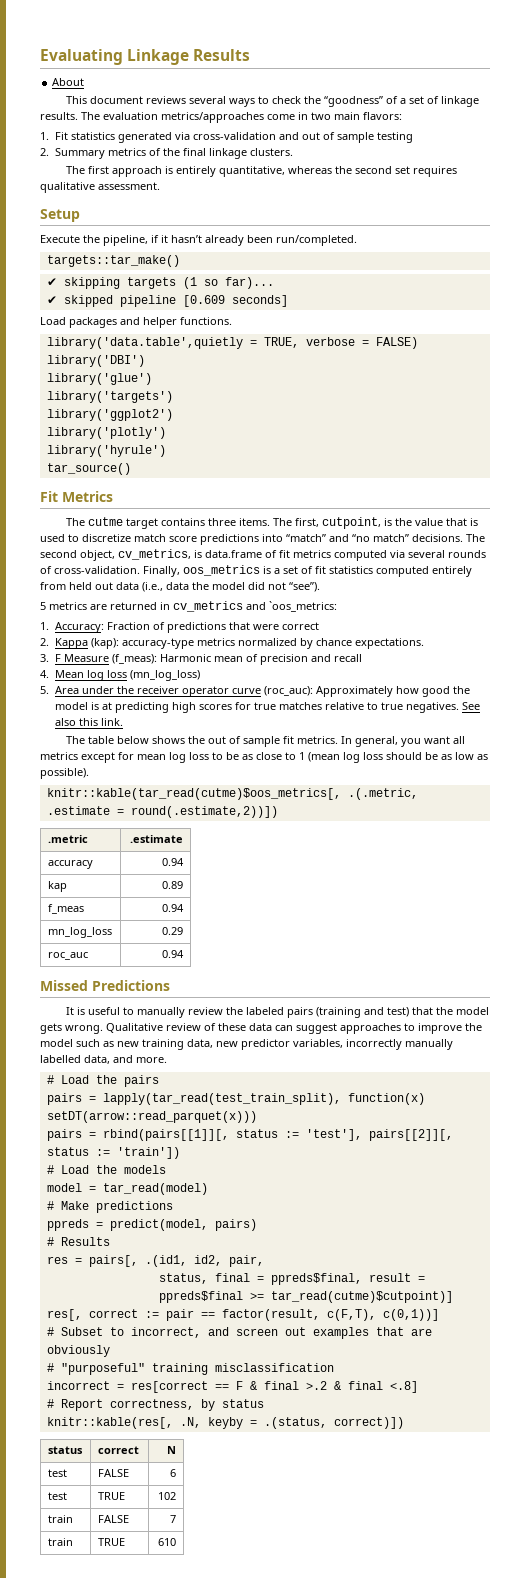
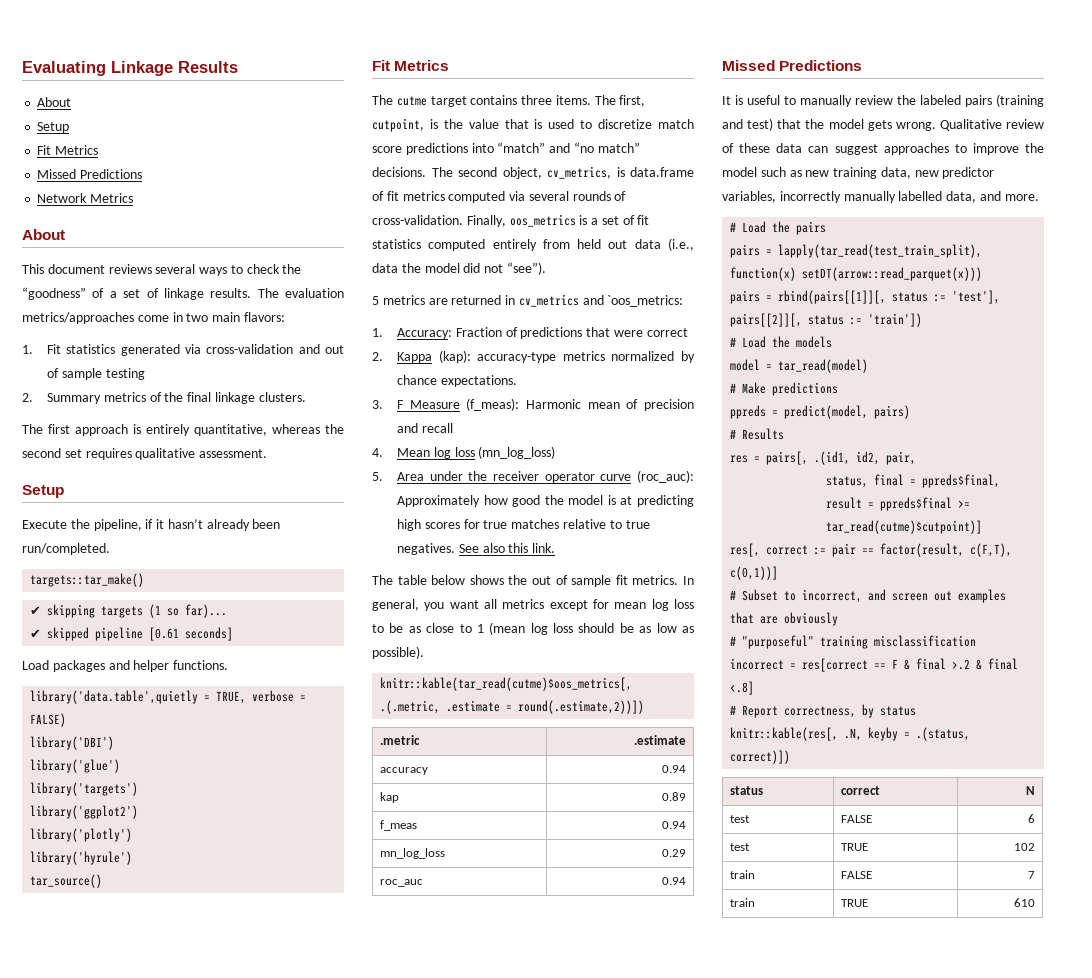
(85, 82) none -> [37,122,70,133] [37,145,99,155] [37,169,143,179] [37,193,134,203] [22,229,65,240] // Setup // Fit Metrics // Missed Predictions // Network Metrics // About
[182,295,225,307] [0.609 -> [149,627,180,641] [0.61

